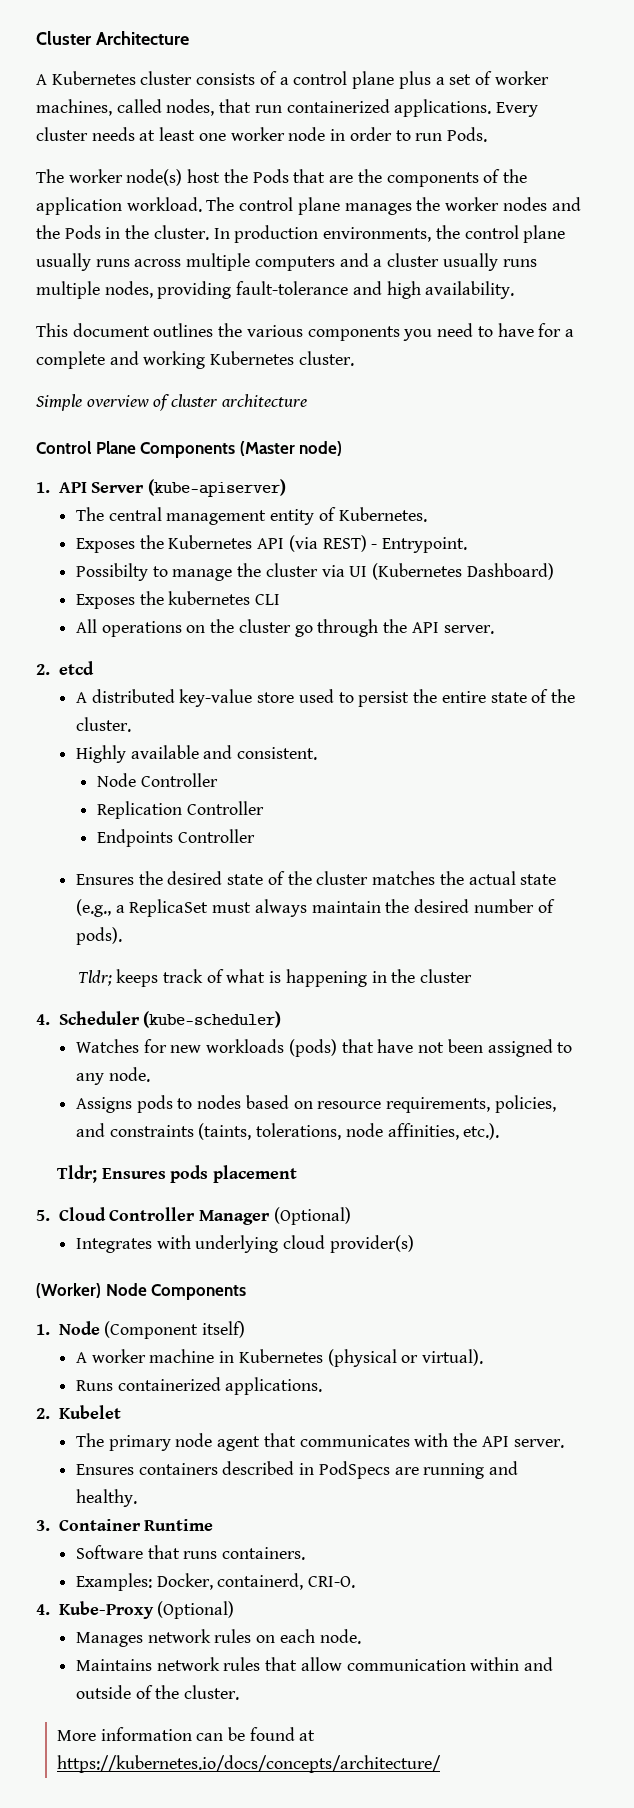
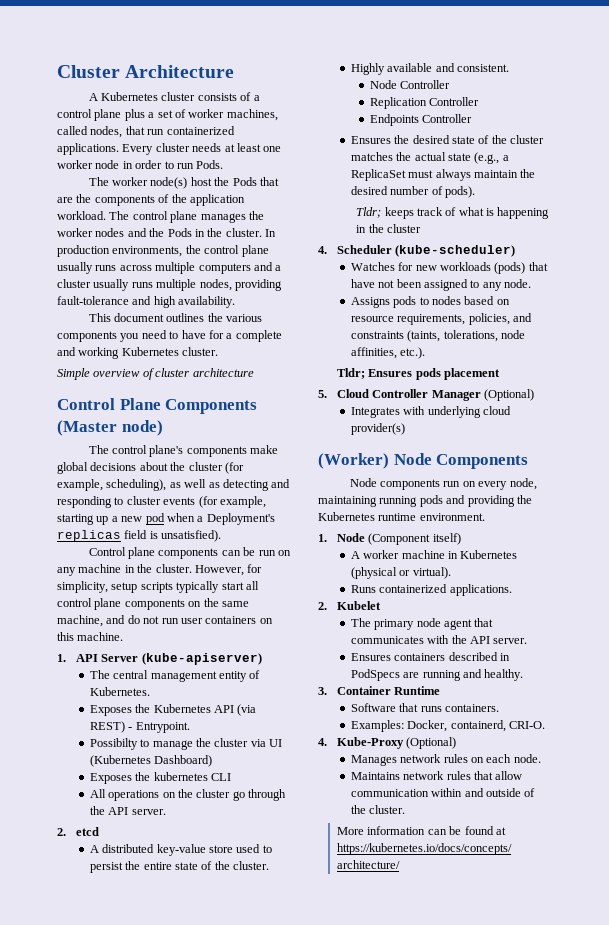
(343, 448) none -> [88,445,279,457] [57,462,244,474] [57,479,291,491] [57,496,266,508] [57,513,275,525] [57,530,222,542] [88,547,291,559] [57,564,263,576] [57,581,259,593] [57,598,249,610] [57,615,273,627] [57,632,124,641] // The control plane's components make global decisions about the cluster (for example, scheduling), as well as detecting and responding to cluster events (for example, starting up a new pod when a Deployment's replicas field is unsatisfied). // Control plane components can be run on any machine in the cluster. However, for simplicity, setup scripts typically start all control plane components on the same machine, and do not run user containers on this machine.
(247, 1292) none -> [349,478,537,490] [318,495,532,507] [318,512,485,521] // Node components run on every node, maintaining running pods and providing the Kubernetes runtime environment.

